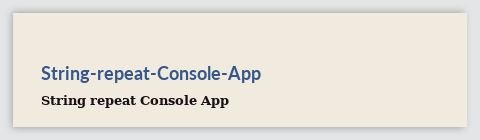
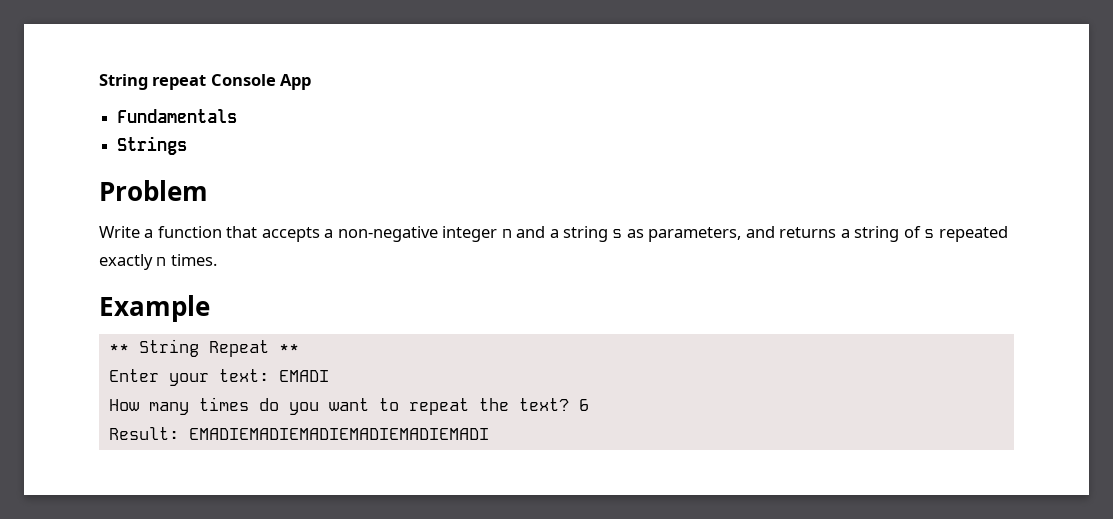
[41,66,261,83] String-repeat-Console-App // -> (99, 82) none
(229, 102) none -> [117,109,238,123] [117,136,188,155] [99,180,208,201] [99,226,1008,242] [99,254,217,270] [99,295,210,322] [108,339,299,357] [108,369,329,386] [108,397,589,415] [108,427,489,440] // Fundamentals // Strings // Problem // Write a function that accepts a non-negative integer n and a string s as parameters, and returns a string of s repeated exactly n times. // Example // ** String Repeat ** // Enter your text: EMADI // How many times do you want to repeat the text? 6 // Result: EMADIEMADIEMADIEMADIEMADIEMADI

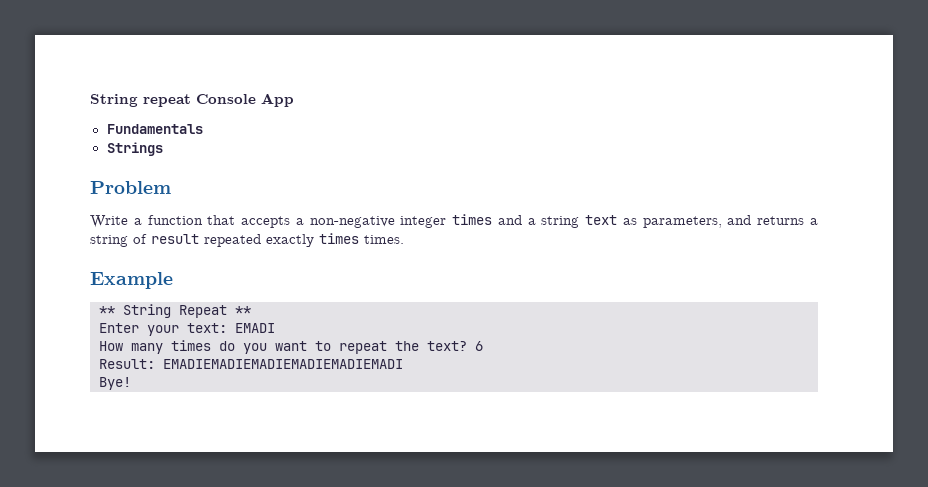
[501,229,512,238] n -> [452,214,493,225] times
[612,229,623,238] s -> [585,215,618,225] text
[924,229,935,238] s -> [151,234,199,244] result
[156,257,167,266] n -> [319,233,359,244] times
(489, 434) none -> [99,377,131,390] // Bye!

